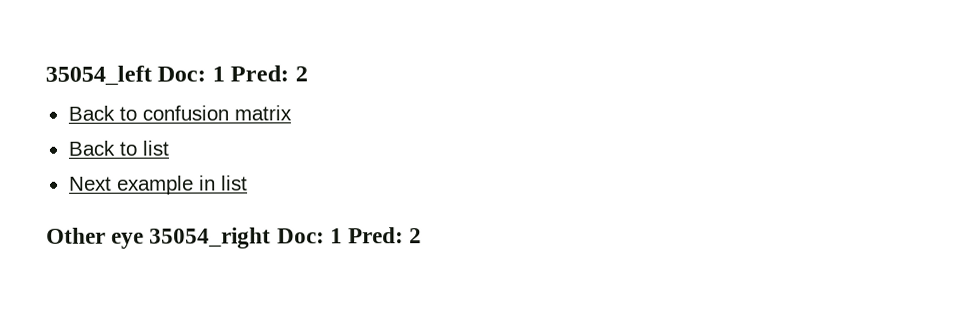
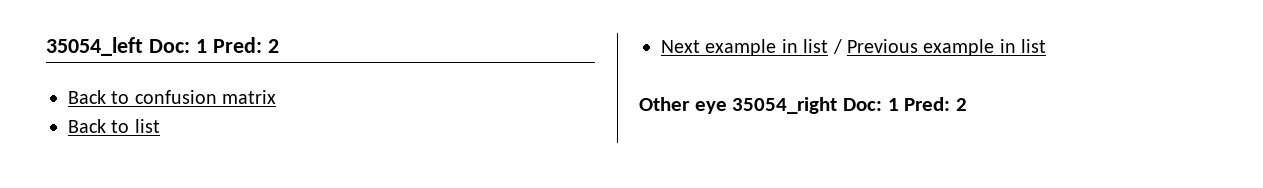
(248, 183) none -> [832,39,1047,56] / Previous example in list

